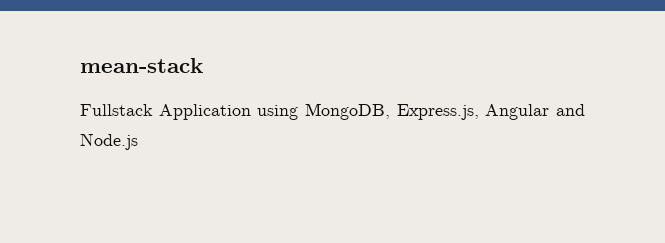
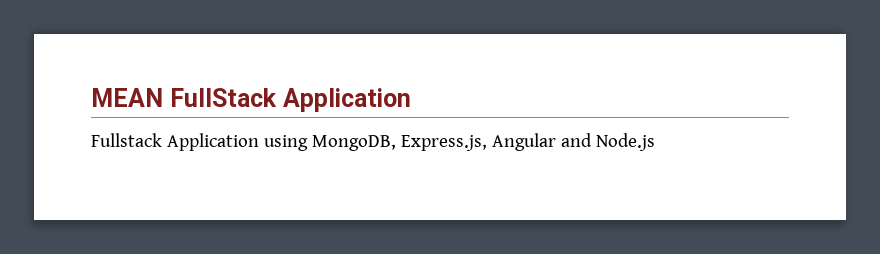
[80,58,203,73] mean-stack -> [91,88,411,112] MEAN FullStack Application

